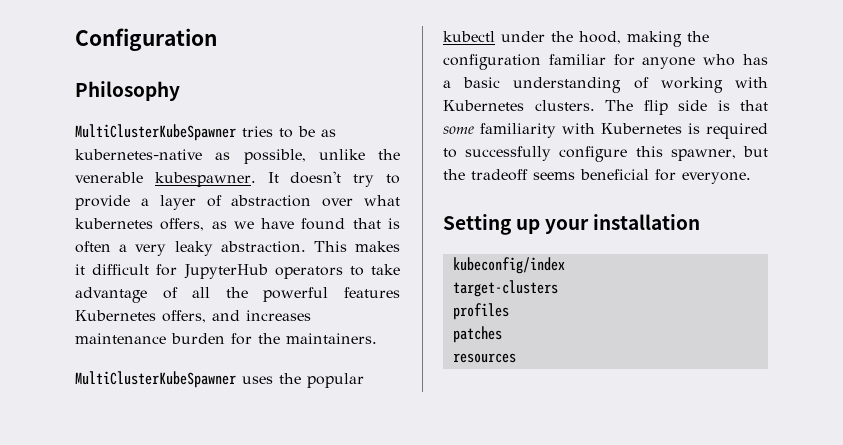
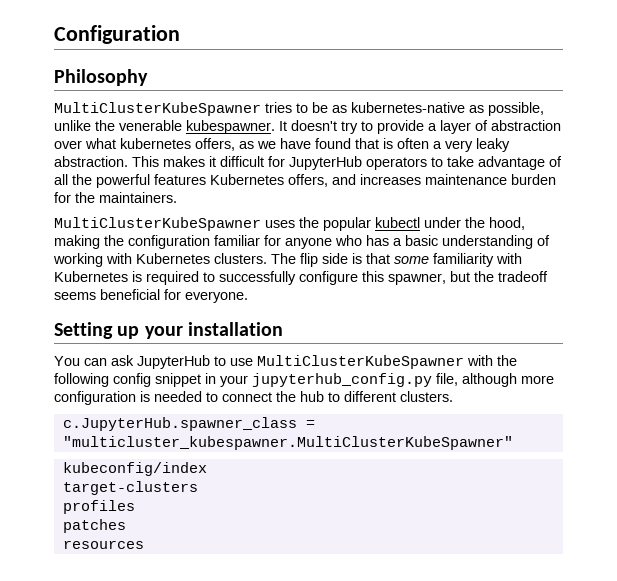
(701, 222) none -> [54,355,517,369] [54,373,554,387] [54,391,453,405] [62,417,315,431] [62,436,513,450] // You can ask JupyterHub to use MultiClusterKubeSpawner with the following config snippet in your jupyterhub_config.py file, although more configuration is needed to connect the hub to different clusters. // c.JupyterHub.spawner_class = "multicluster_kubespawner.MultiClusterKubeSpawner"

